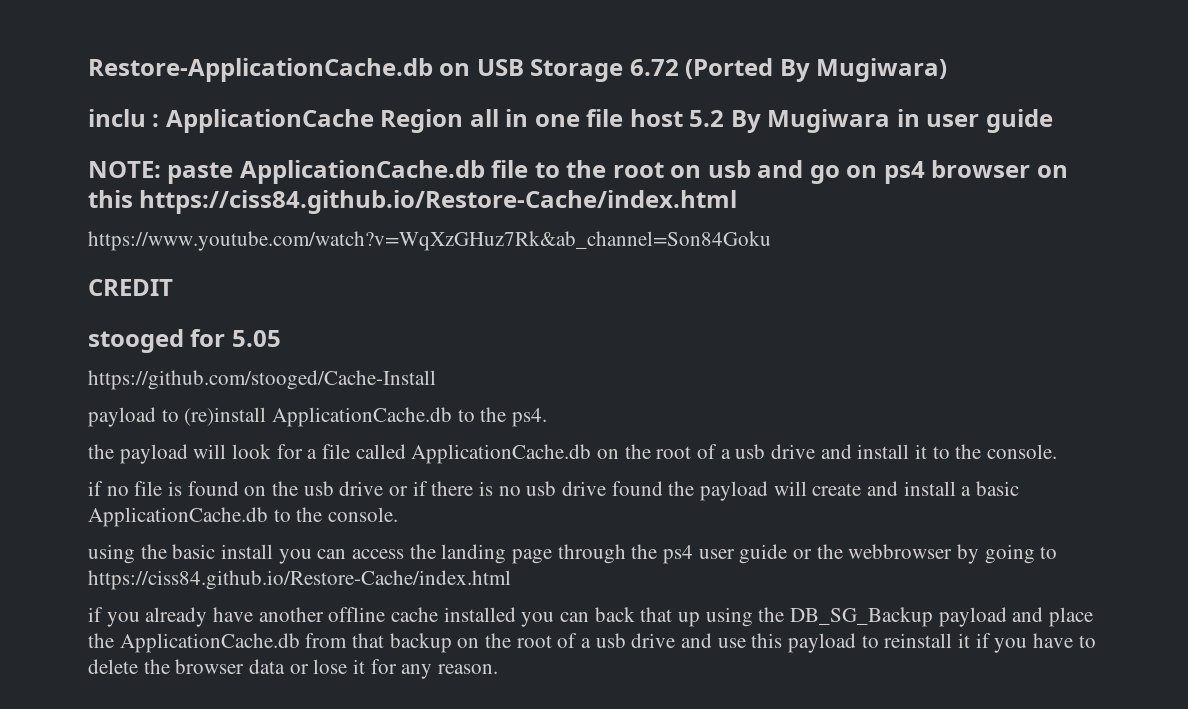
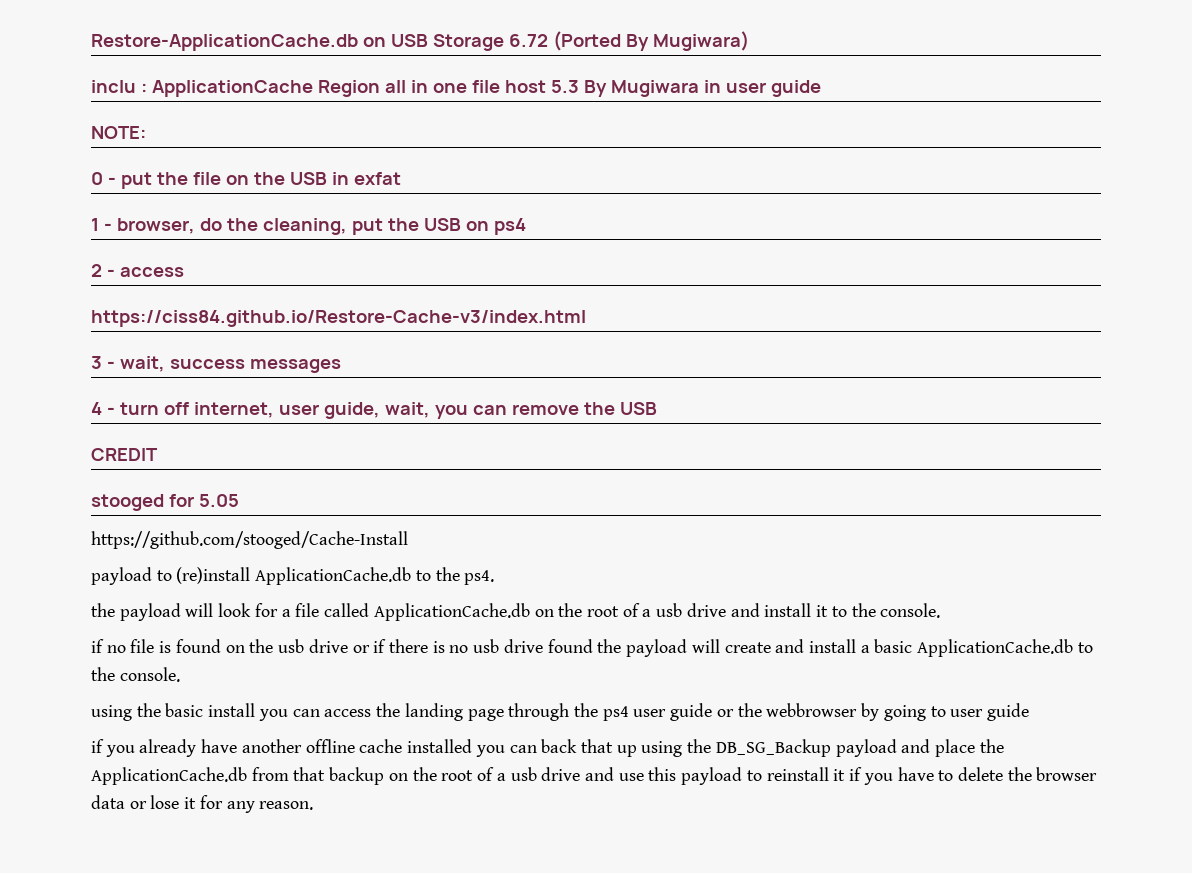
[689,110,725,127] 5.2 -> [550,80,579,93] 5.3
[167,160,1068,184] [88,190,738,214] [88,231,771,251] paste ApplicationCache.db file to the root on usb and go on ps4 browser on this https://ciss84.github.io/Restore-Cache/index.html // https://www.youtube.com/watch?v=WqXzGHuz7Rk&ab_channel=Son84Goku -> [91,172,401,189] [91,218,526,235] [91,264,184,277] [91,310,586,327] [91,356,341,373] [91,402,657,419] // 0 - put the file on the USB in exfat // 1 - browser, do the cleaning, put the USB on ps4 // 2 - access // https://ciss84.github.io/Restore-Cache-v3/index.html // 3 - wait, success messages // 4 - turn off internet, user guide, wait, you can remove the USB
[88,570,511,590] https://ciss84.github.io/Restore-Cache/index.html -> [950,703,1029,721] user guide

